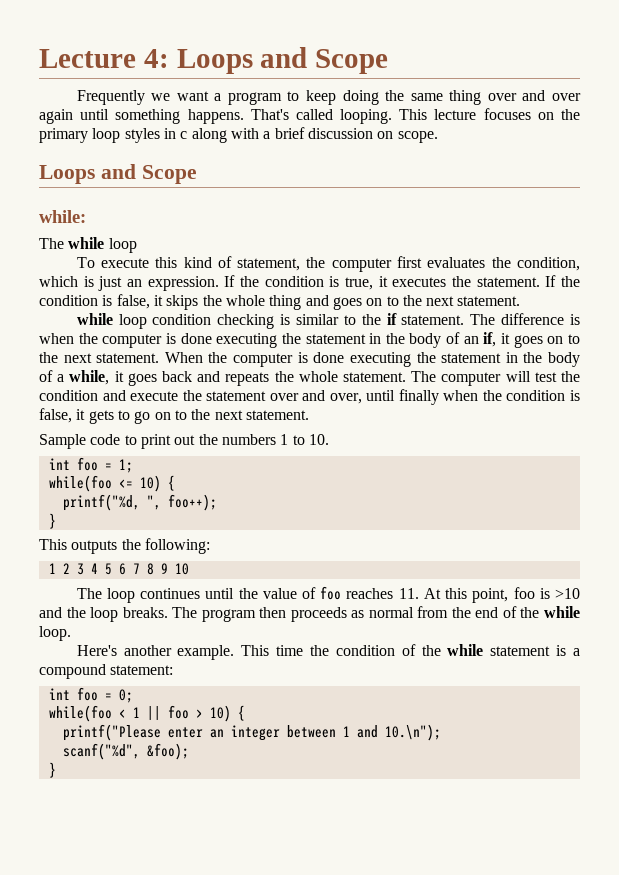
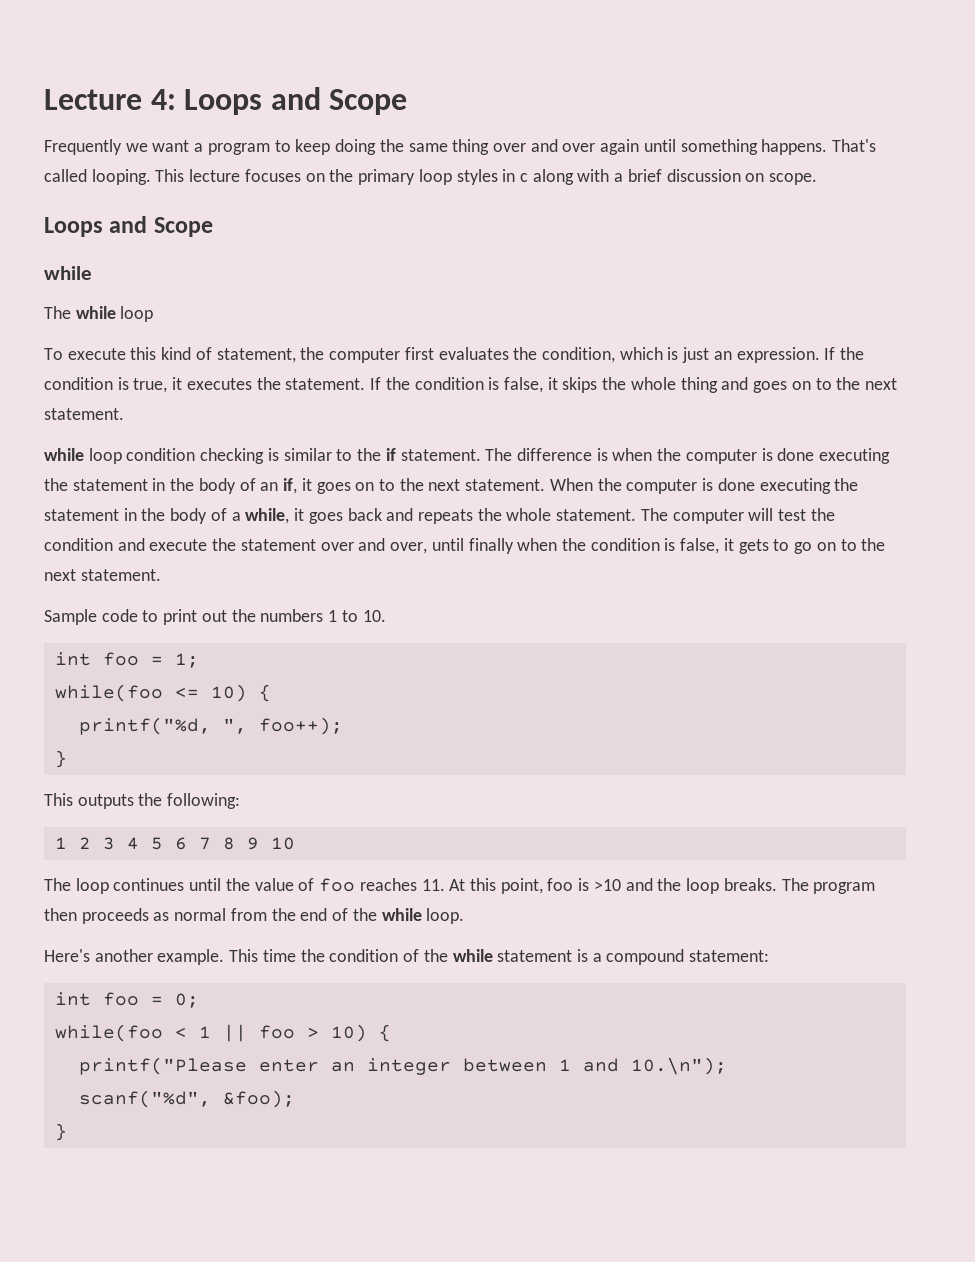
[39,210,86,223] while: -> [44,266,92,280] while

